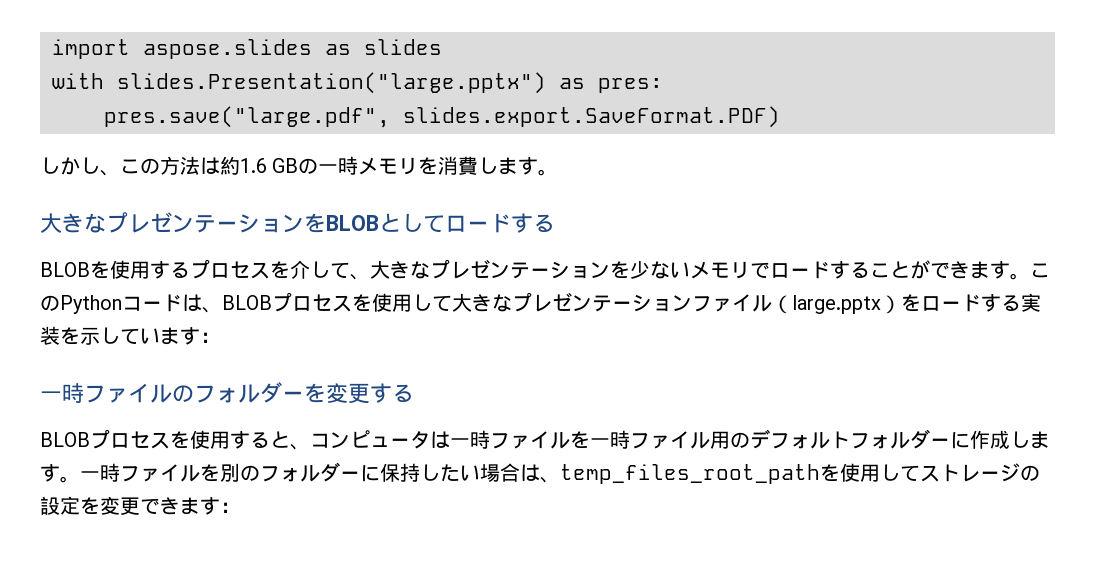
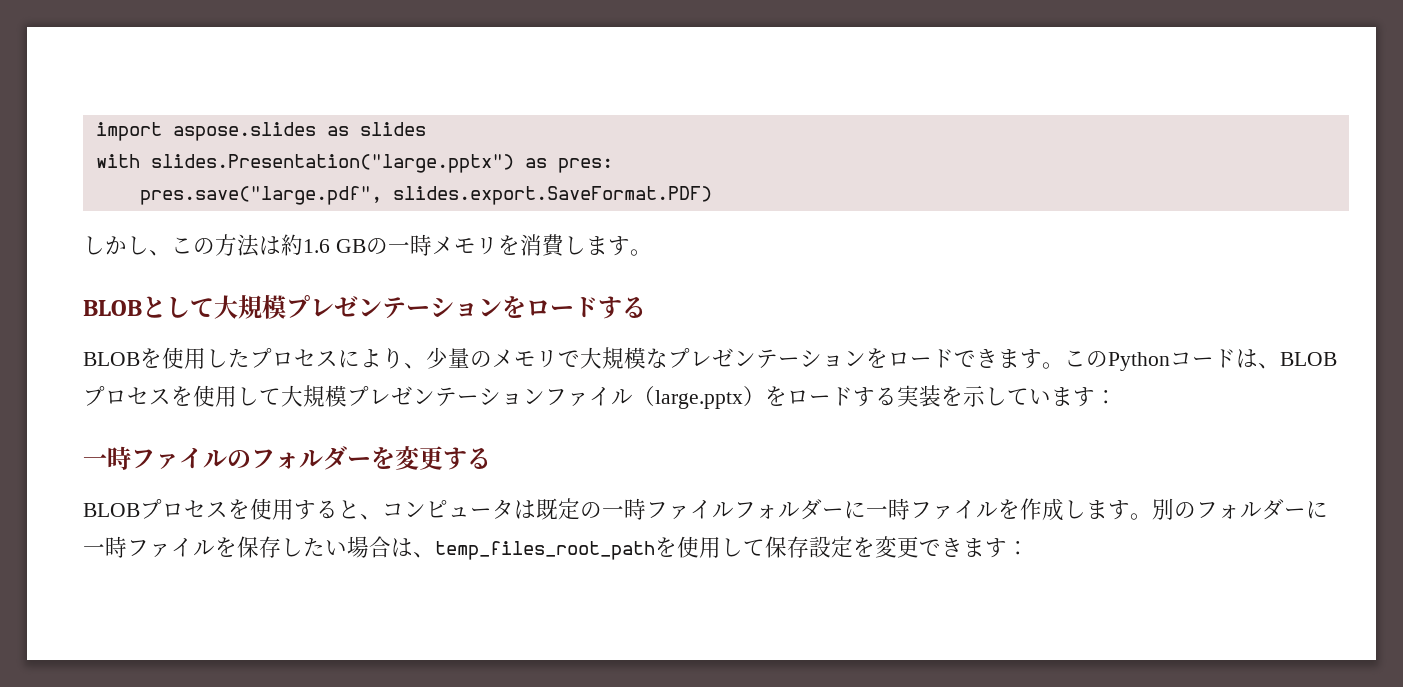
[40,212,555,233] [40,259,930,280] 大きなプレゼンテーションをBLOBとしてロードする // BLOBを使用するプロセスを介して、大きなプレゼンテーションを少ないメモリでロードすることが -> [83,295,646,319] [83,347,954,369] BLOBとして大規模プレゼンテーションをロードする // BLOBを使用したプロセスにより、少量のメモリで大規模なプレゼンテーションをロード
[472,294,512,312] きな -> [303,385,347,407] 規模
[450,429,1050,449] [40,462,420,483] 一時ファイルを一時ファイル用のデフォルトフォルダーに作成します。一時ファイルを別のフォルダーに保持 -> [536,498,1328,521] [83,536,281,558] 既定の一時ファイルフォルダーに一時ファイルを作成します。別のフォルダーに一時ファイルを保存
[920,463,1040,482] ストレージの -> [765,536,809,558] 保存

